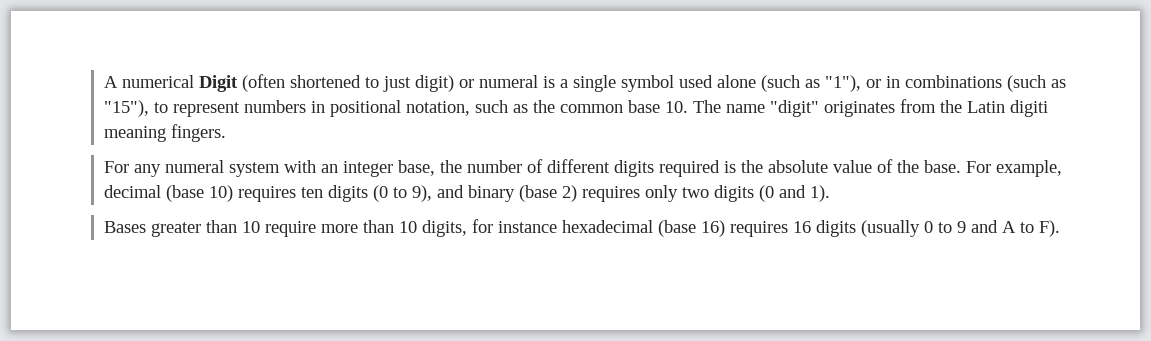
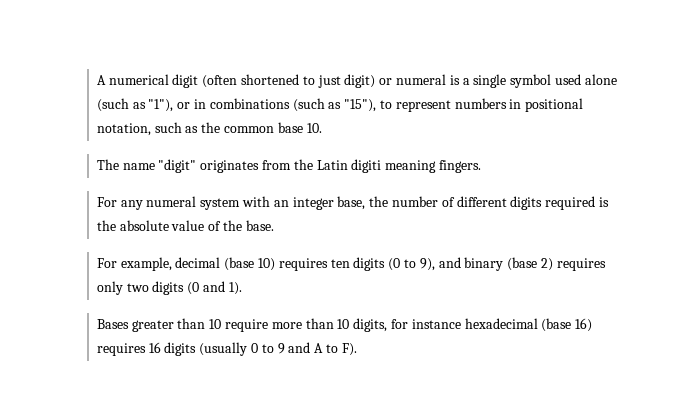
[198,75,238,92] Digit -> [172,74,199,88] digit
(688, 107) none -> (322, 128) //
(961, 166) none -> (274, 225) //

